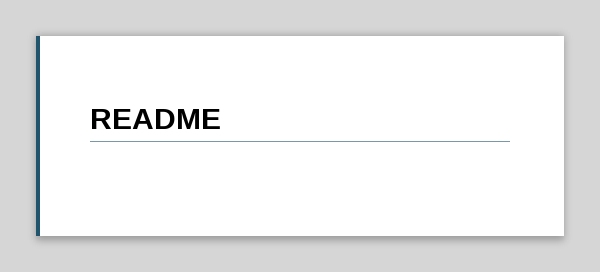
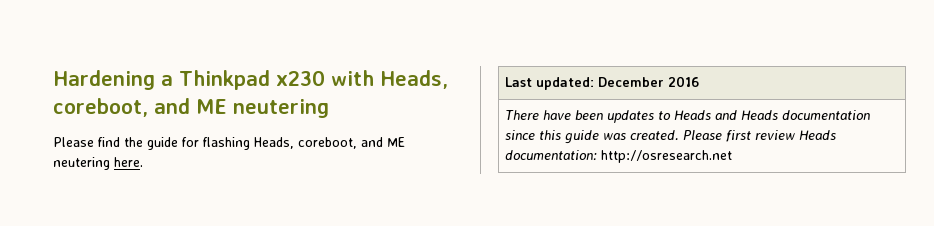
[90,109,221,129] README -> [53,70,448,90] [53,98,329,118] [53,137,405,150] [53,157,143,170] [504,76,699,90] [504,110,870,123] [504,130,836,144] [504,150,732,163] Hardening a Thinkpad x230 with Heads, coreboot, and ME neutering // Please find the guide for flashing Heads, coreboot, and ME neutering here. // Last updated: December 2016 // There have been updates to Heads and Heads documentation since this guide was created. Please first review Heads documentation: http://osresearch.net

